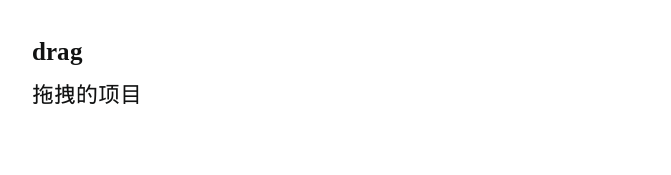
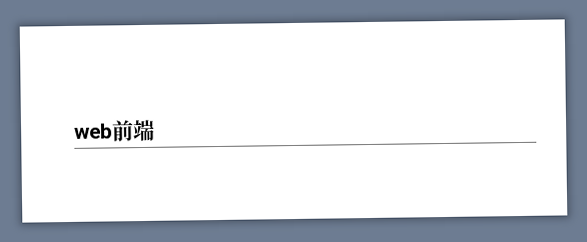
[32,42,83,65] [32,84,142,105] drag // 拖拽的项目 -> [74,119,155,142] web前端

